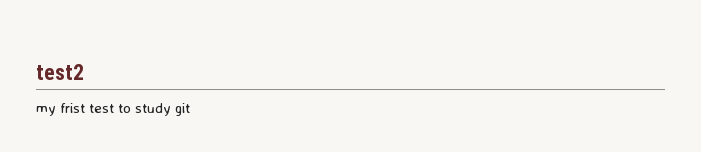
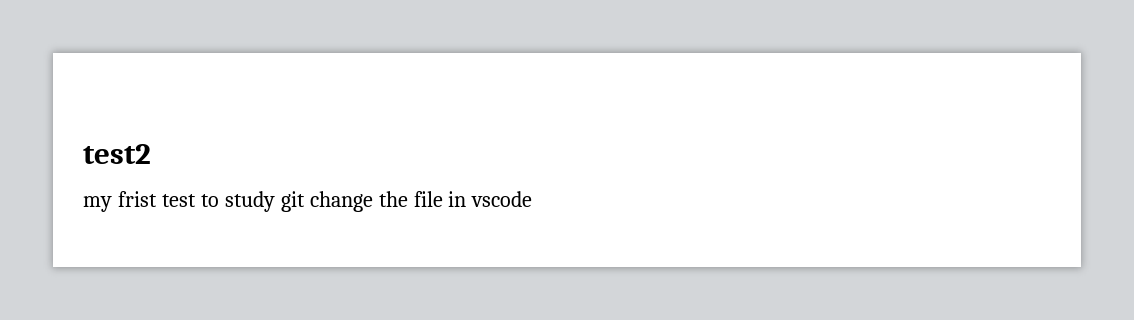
(190, 109) none -> [309,191,533,212] change the file in vscode

